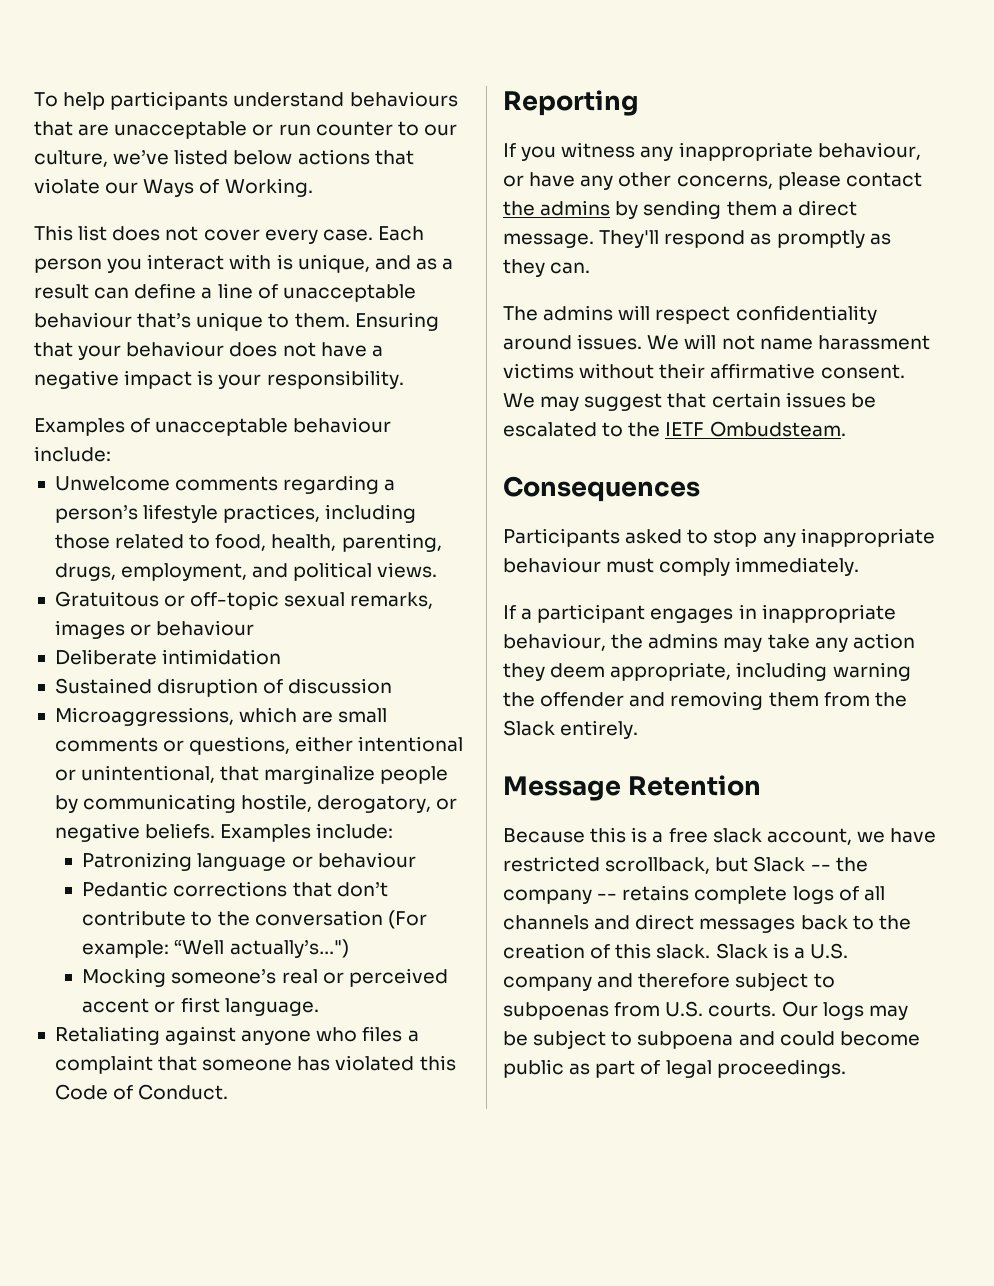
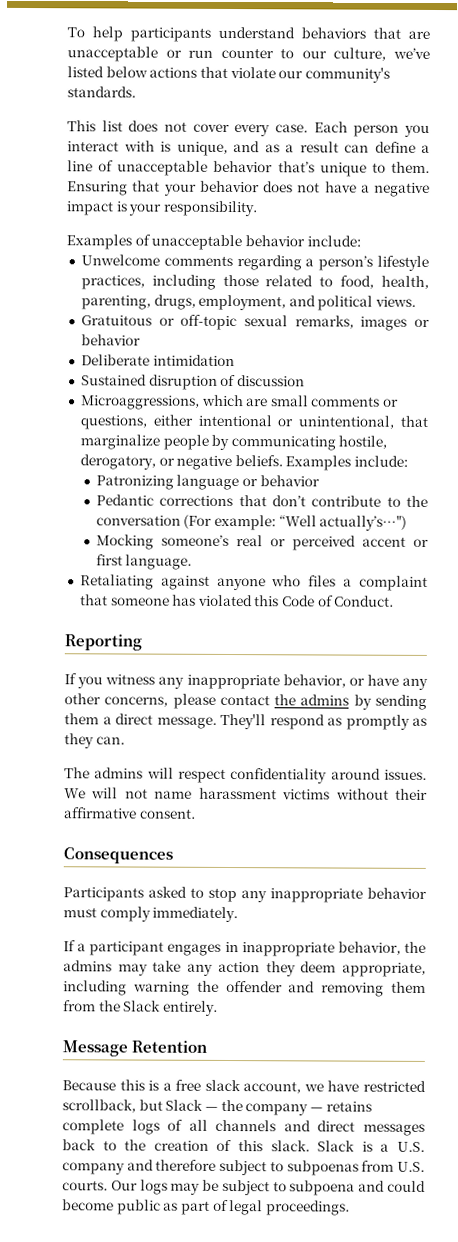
[349,91,458,107] behaviours -> [301,27,366,39] behaviors
[143,178,313,197] Ways of Working. -> [304,67,390,83] [67,86,136,98] community's standards.
[34,312,132,328] behaviour -> [213,160,274,173] behavior
[126,341,225,357] behaviour -> [199,180,260,193] behavior
[293,417,392,433] behaviour -> [244,235,305,247] behavior
[156,620,255,636] behaviour -> [80,334,141,346] behavior
[317,852,416,868] behaviour -> [259,475,320,487] behavior
[817,142,921,160] behaviour, -> [282,674,346,688] behavior,
[503,392,876,411] [503,421,846,437] We may suggest that certain issues be escalated to the IETF Ombudsteam. -> (196, 813) none
[503,557,601,573] behaviour -> [367,887,427,899] behavior
[503,633,606,651] behaviour, -> [337,941,401,955] behavior,
[810,864,831,871] -- -> [204,1106,218,1111] —
[597,893,618,900] -- -> [309,1107,323,1112] —

